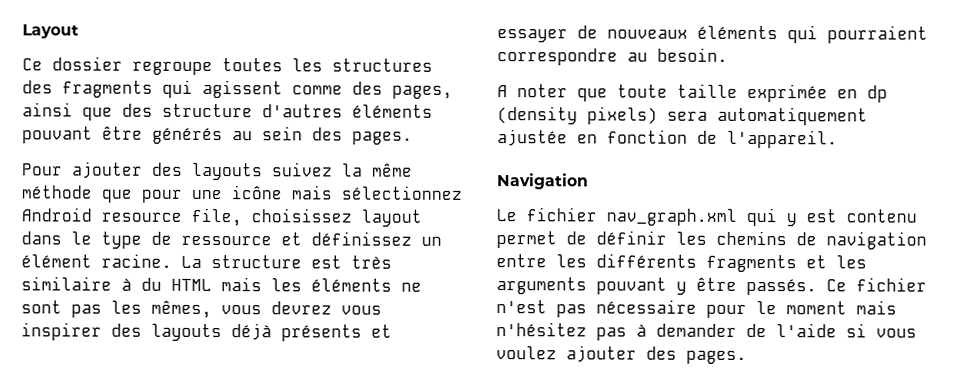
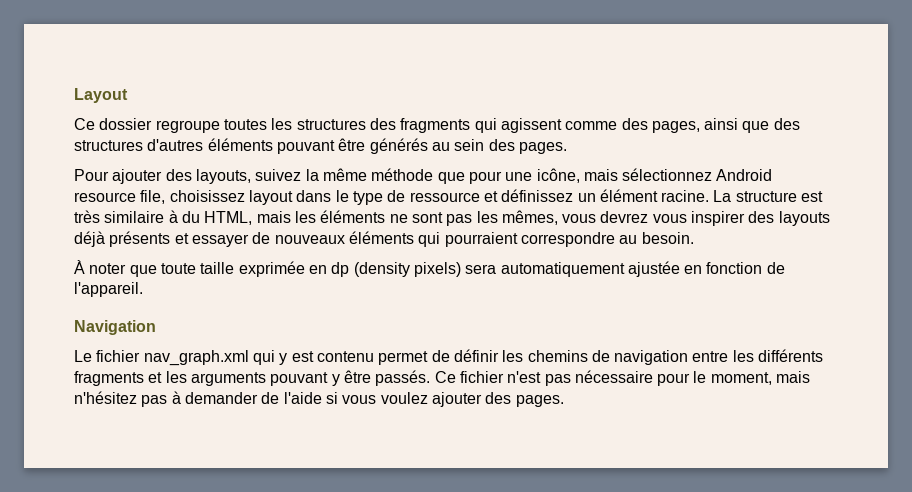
[162,103,253,118] structure -> [74,140,143,151] structures
[192,162,263,181] layouts -> [195,169,251,184] layouts,
[231,185,283,200] icône -> [536,168,580,183] icône,
[171,278,212,292] HTML -> [204,211,253,225] HTML,
[497,85,508,98] A -> [74,260,85,274] À
[786,301,847,315] moment -> [710,372,772,385] moment,

